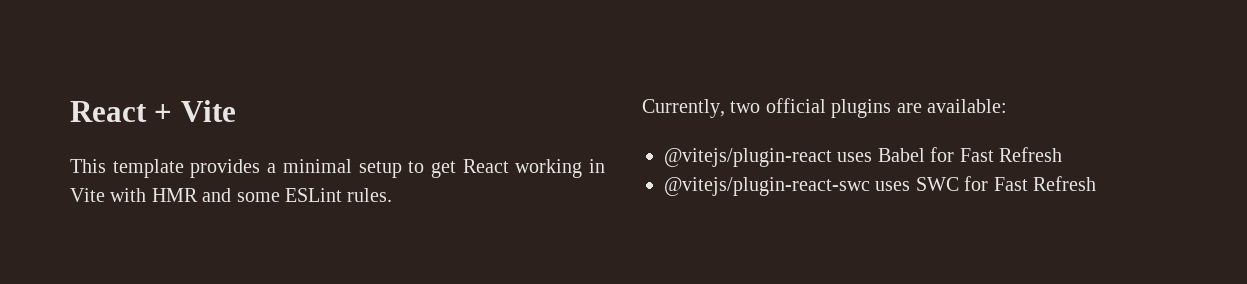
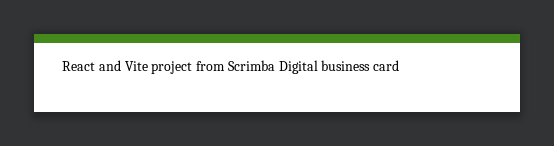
[70,100,236,122] [70,159,605,178] [70,188,393,202] [642,98,1007,118] [664,147,1062,167] [664,176,1096,196] React + Vite // This template provides a minimal setup to get React working in Vite with HMR and some ESLint rules. // Currently, two official plugins are available: // @vitejs/plugin-react uses Babel for Fast Refresh // @vitejs/plugin-react-swc uses SWC for Fast Refresh -> [62,60,400,74] React and Vite project from Scrimba Digital business card

